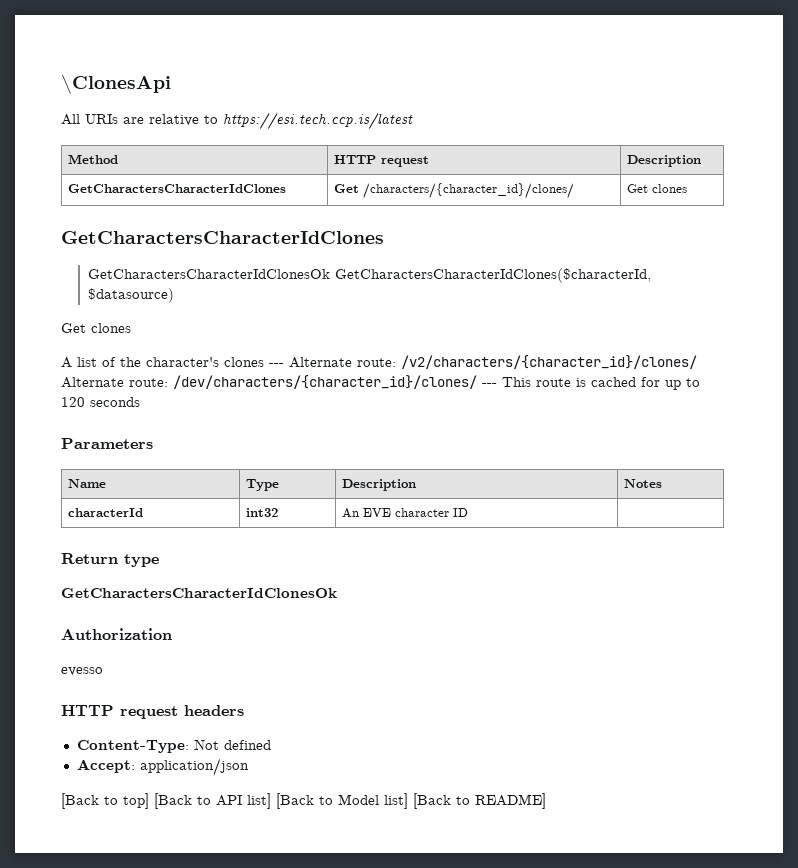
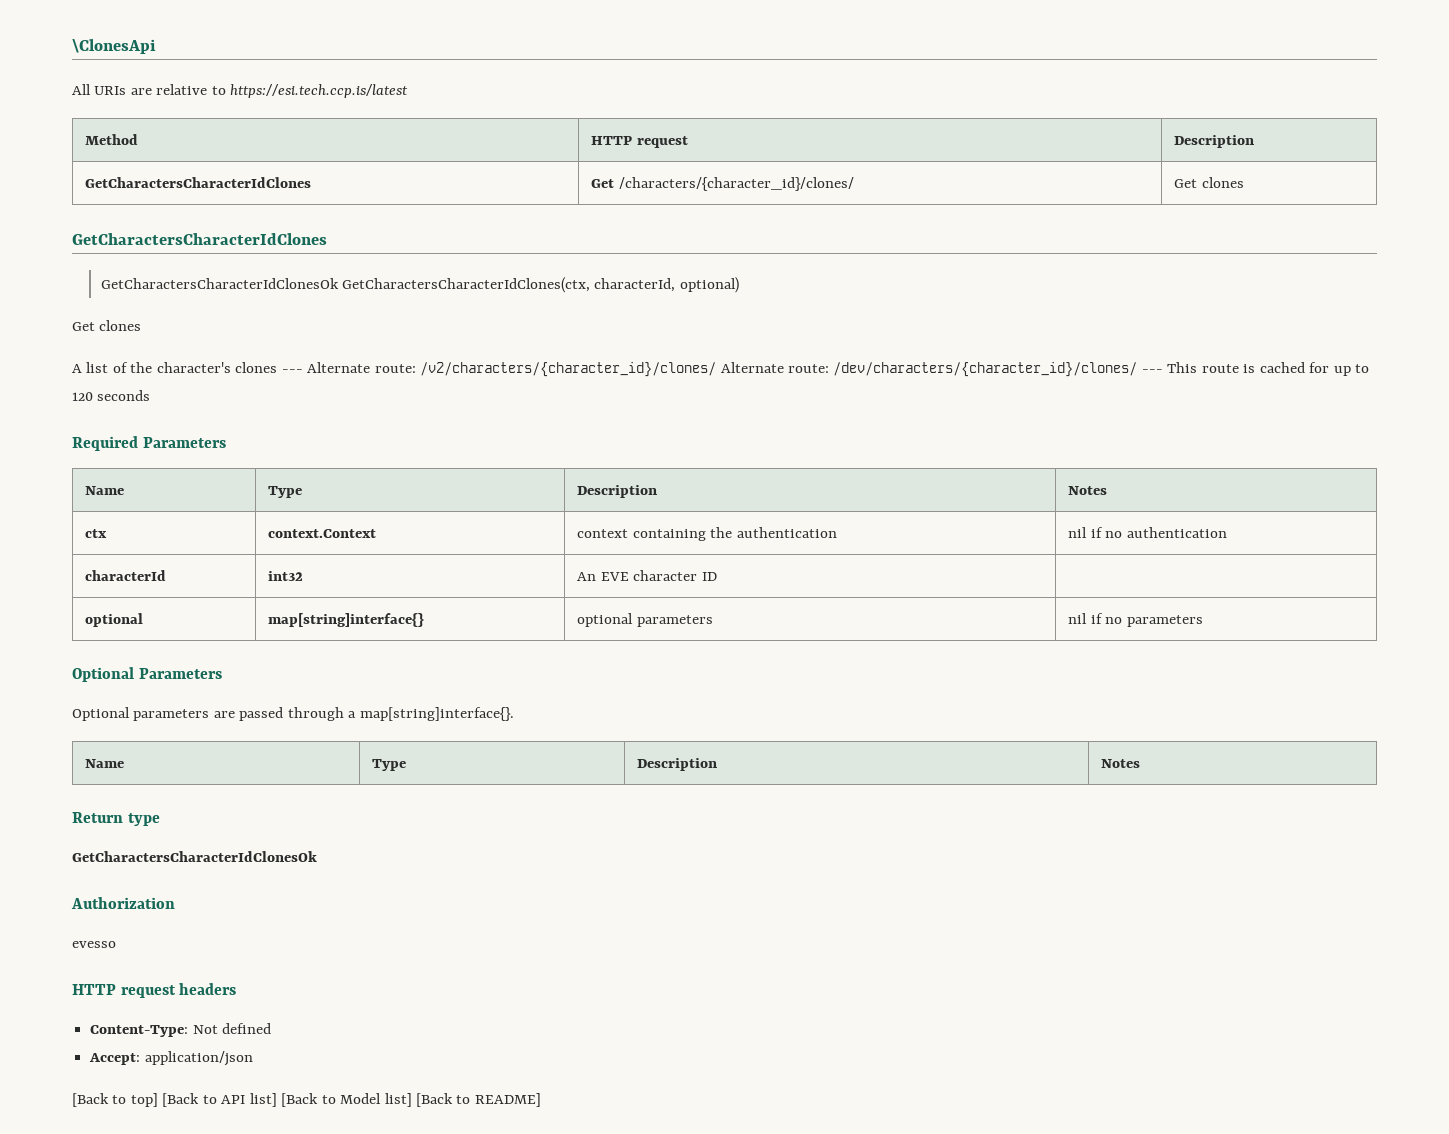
[335,268,652,283] [88,288,175,303] GetCharactersCharacterIdClones($characterId, $datasource) -> [341,277,739,293] GetCharactersCharacterIdClones(ctx, characterId, optional)
(140, 402) none -> [72,436,138,451] Required
(663, 483) none -> [85,529,108,538] [268,529,377,538] [577,527,837,541] [1068,527,1227,538] // ctx | context.Context | context containing the authentication | nil if no authentication
(469, 512) none -> [85,613,144,627] [268,613,425,627] [577,613,713,627] [1068,613,1203,627] [72,667,222,682] [72,707,514,721] [85,759,125,768] [372,759,407,771] [637,758,718,771] [1101,759,1141,768] // optional | map[string]interface{} | optional parameters | nil if no parameters // Optional Parameters // Optional parameters are passed through a map[string]interface{}. // Name | Type | Description | Notes

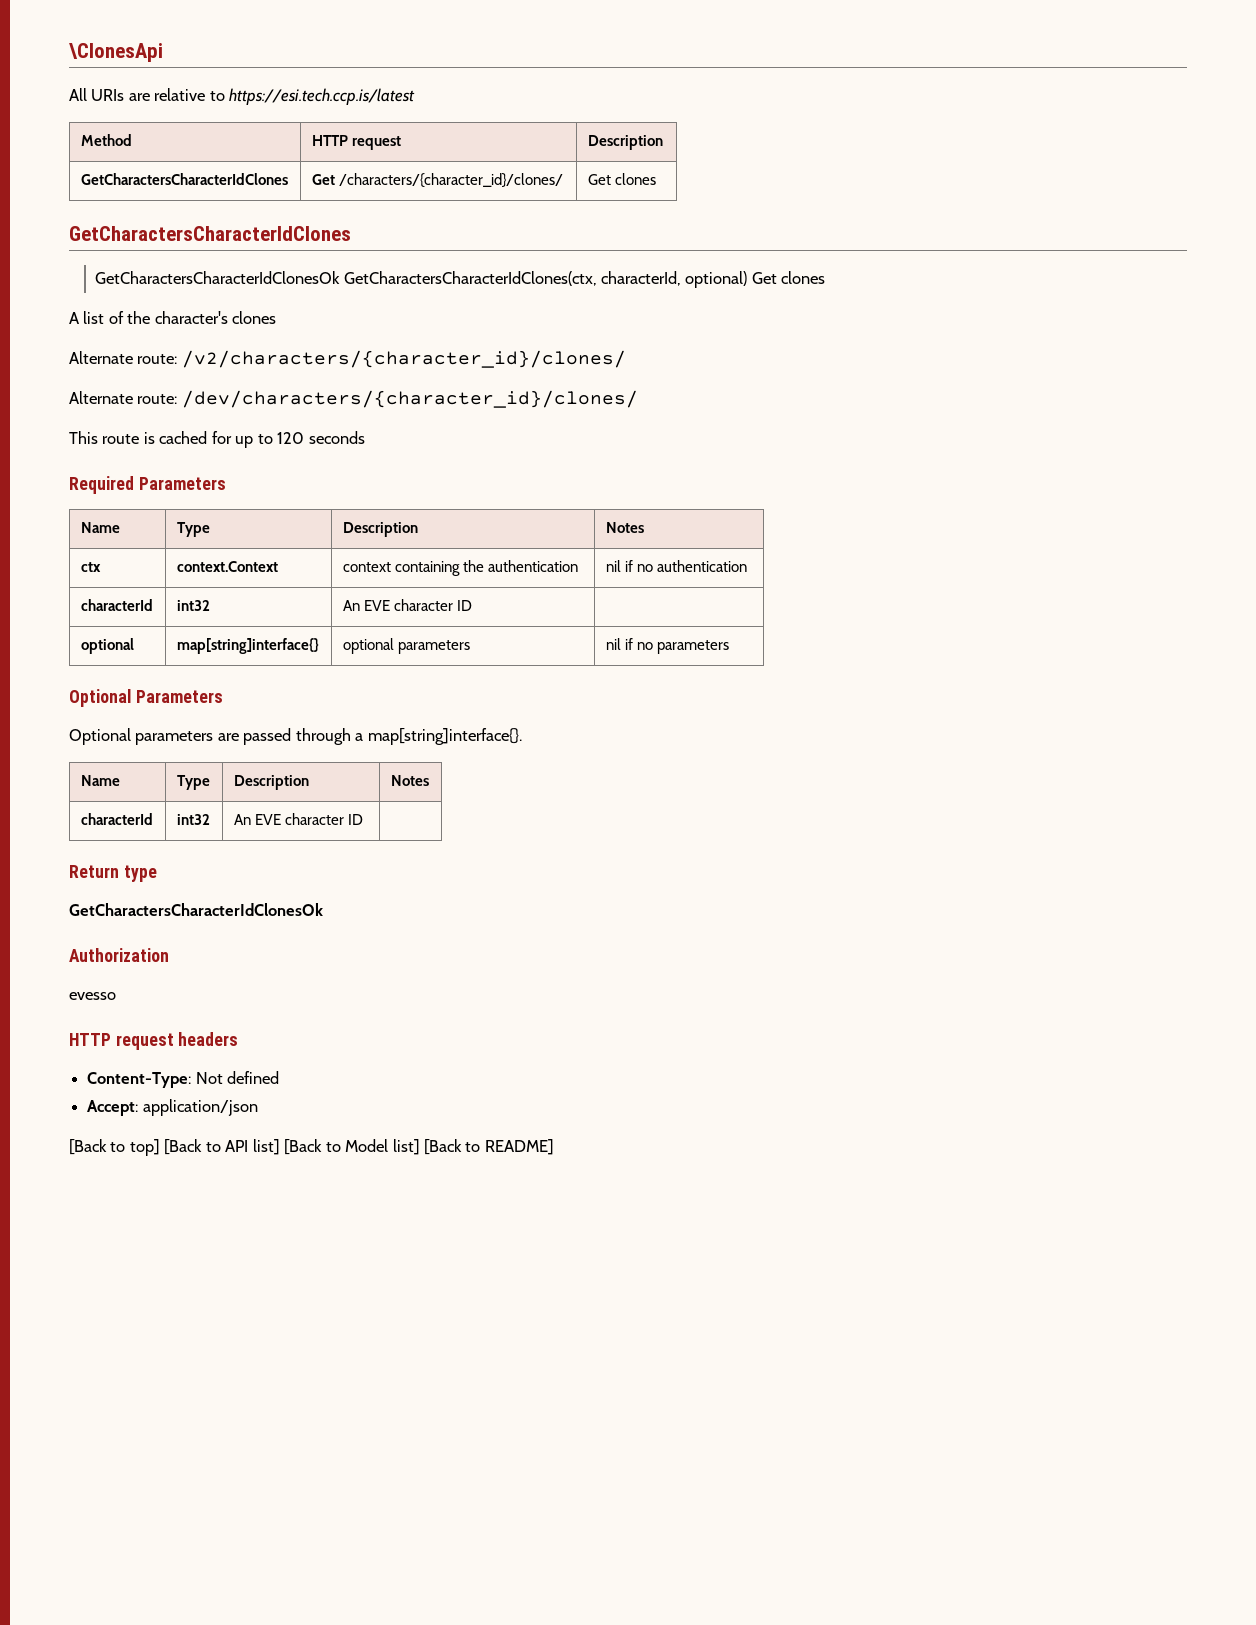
(739, 285) // -> (748, 279) none
[281,369,303,373] --- -> (277, 317) //
(717, 369) none -> (626, 359) //
[1141,369,1163,373] --- -> (638, 399) //
(1141, 763) none -> [80,813,153,825] [176,814,210,825] [233,813,363,825] // characterId | int32 | An EVE character ID |

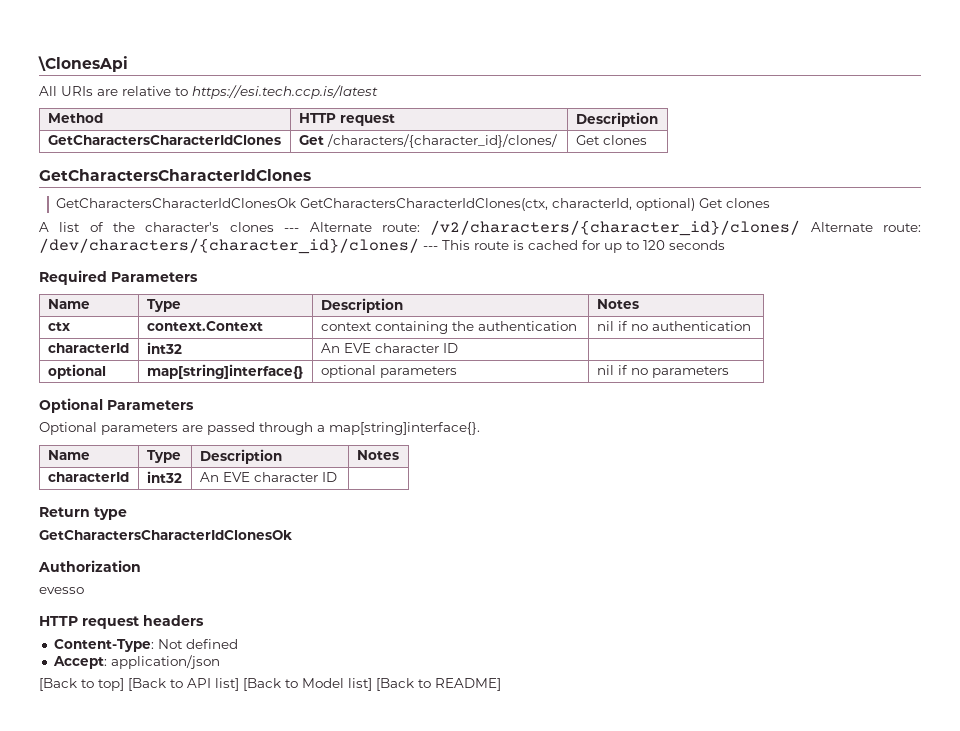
(277, 317) // -> [284,228,300,232] ---
(626, 359) // -> (801, 228) none
(638, 399) // -> [423,246,438,250] ---

